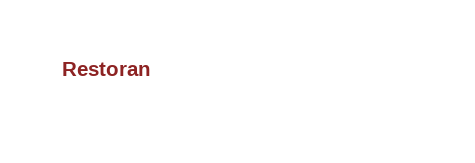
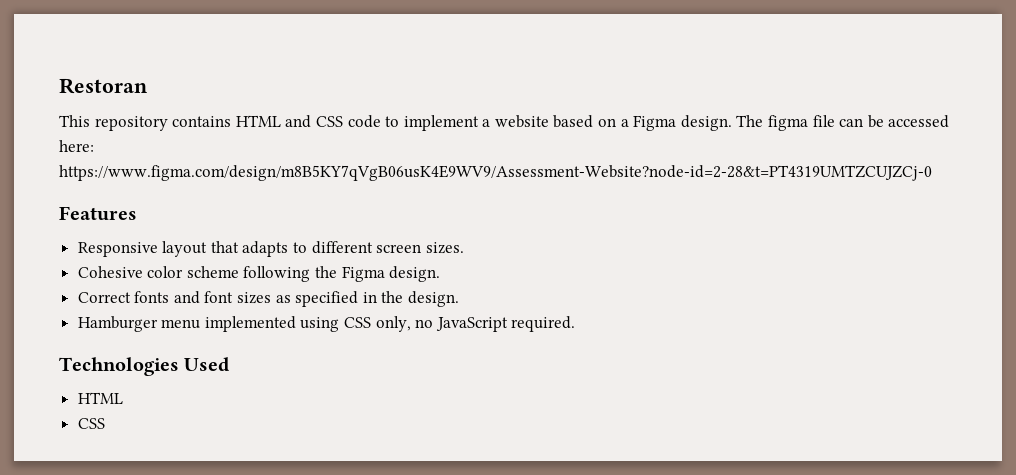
(151, 69) none -> [59,115,950,131] [59,140,94,152] [59,165,932,181] [59,206,137,221] [77,241,464,257] [77,266,441,282] [77,291,460,307] [77,316,576,332] [59,357,230,376] [77,392,123,404] [77,418,105,429] // This repository contains HTML and CSS code to implement a website based on a Figma design. The figma file can be accessed here: https://www.figma.com/design/m8B5KY7qVgB06usK4E9WV9/Assessment-Website?node-id=2-28&t=PT4319UMTZCUJZCj-0 // Features // Responsive layout that adapts to different screen sizes. // Cohesive color scheme following the Figma design. // Correct fonts and font sizes as specified in the design. // Hamburger menu implemented using CSS only, no JavaScript required. // Technologies Used // HTML // CSS

